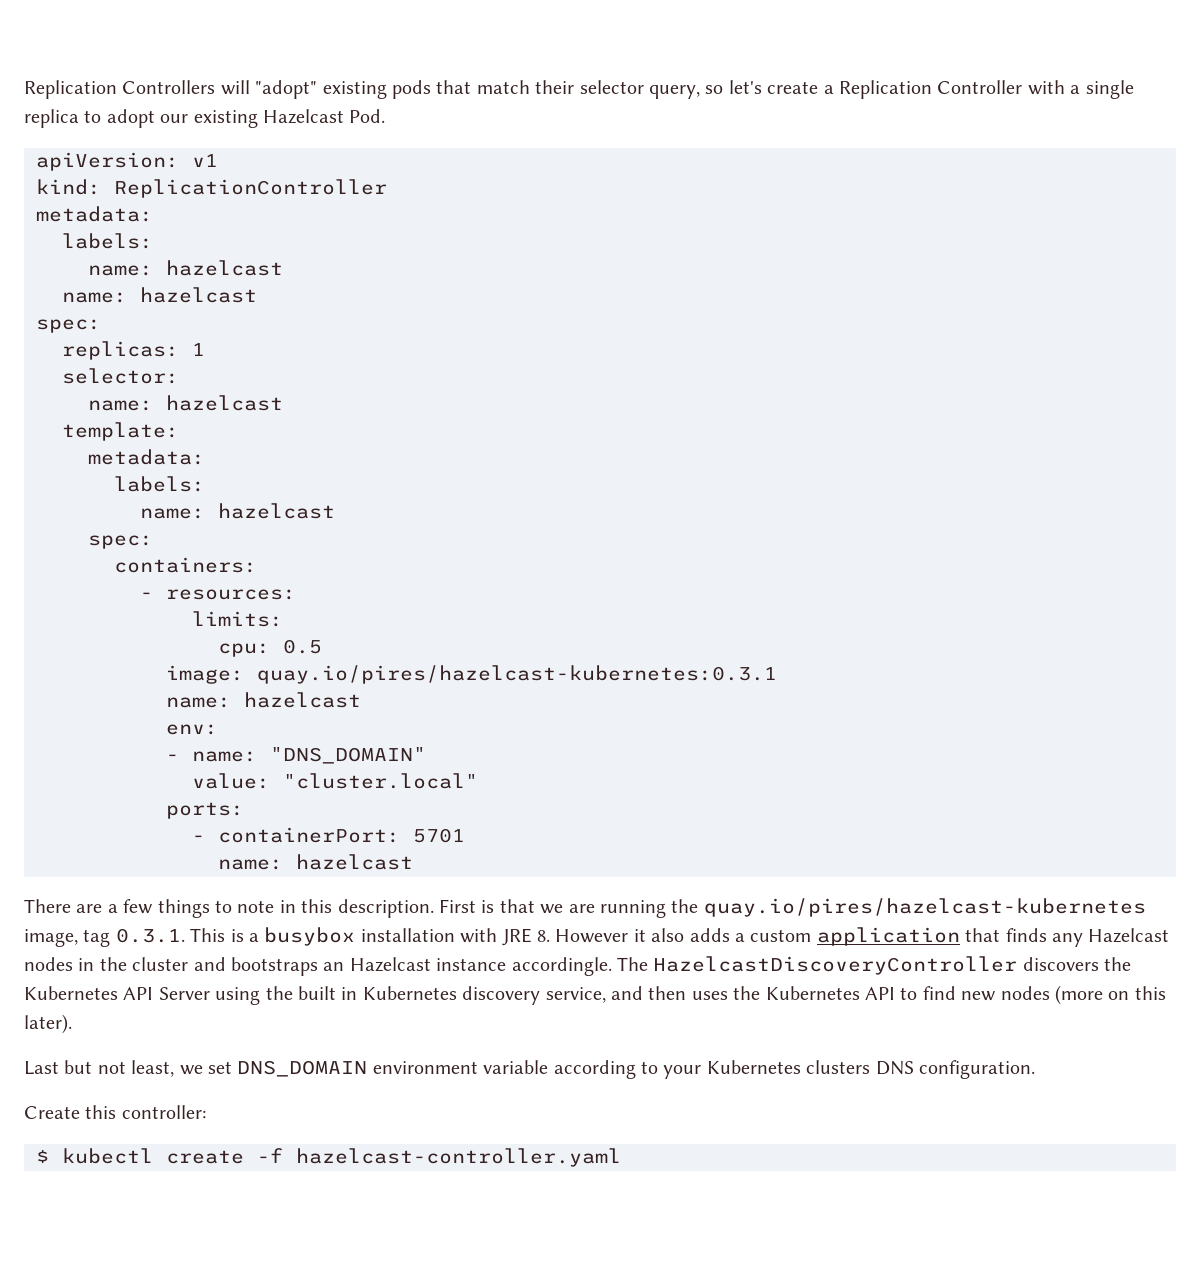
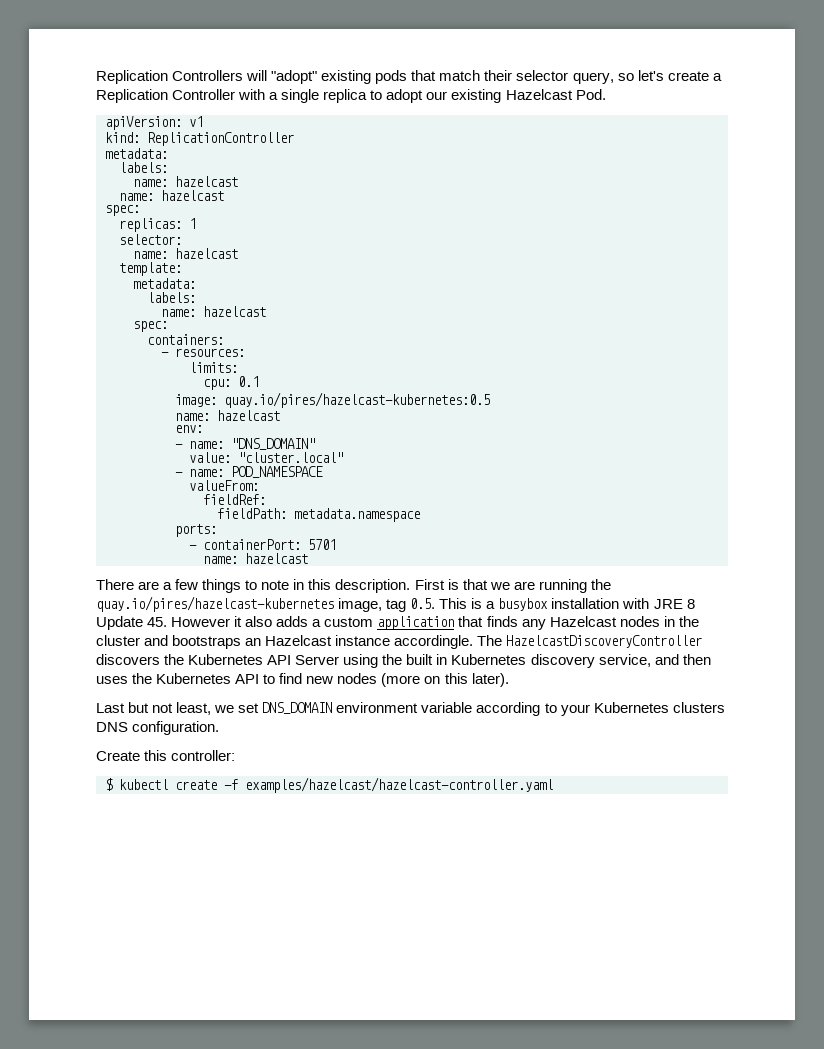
[283,639,322,654] 0.5 -> [238,376,259,387] 0.1
[257,665,777,684] quay.io/pires/hazelcast-kubernetes:0.3.1 -> [224,392,490,408] quay.io/pires/hazelcast-kubernetes:0.5
(478, 781) none -> [175,466,323,478] [189,480,259,491] [203,494,266,505] [217,508,420,522] // - name: POD_NAMESPACE // valueFrom: // fieldRef: // fieldPath: metadata.namespace
[115,928,185,943] 0.3.1. -> [410,598,436,609] 0.5.
[537,930,550,942] 8. -> [686,599,695,609] [96,616,168,630] 8 Update 45.
[296,1148,621,1167] hazelcast-controller.yaml -> [245,777,553,793] examples/hazelcast/hazelcast-controller.yaml

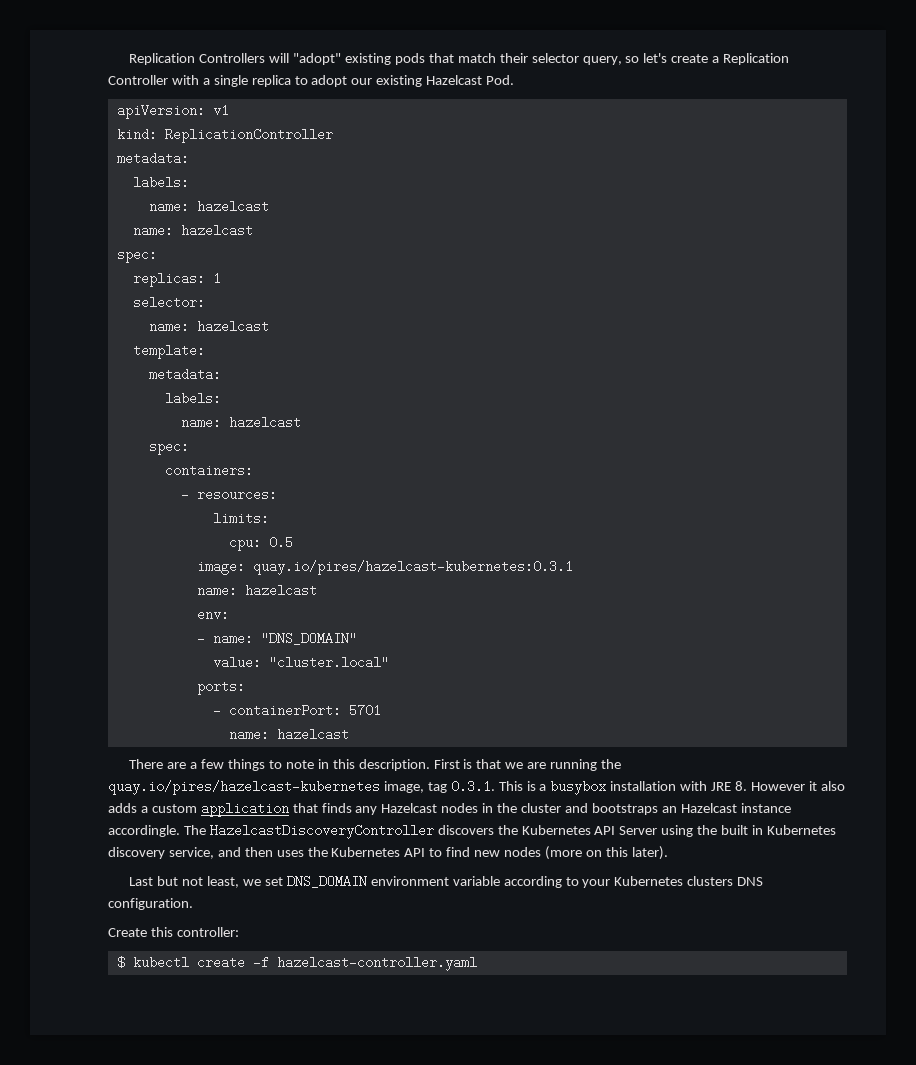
[238,376,259,387] 0.1 -> [268,536,293,549] 0.5
[224,392,490,408] quay.io/pires/hazelcast-kubernetes:0.5 -> [252,560,573,575] quay.io/pires/hazelcast-kubernetes:0.3.1
[175,466,323,478] [189,480,259,491] [203,494,266,505] [217,508,420,522] // - name: POD_NAMESPACE // valueFrom: // fieldRef: // fieldPath: metadata.namespace -> (389, 662) none
[410,598,436,609] 0.5. -> [450,780,495,793] 0.3.1.
[686,599,695,609] [96,616,168,630] 8 Update 45. -> [735,781,748,791] 8.
[245,777,553,793] examples/hazelcast/hazelcast-controller.yaml -> [276,956,477,971] hazelcast-controller.yaml

